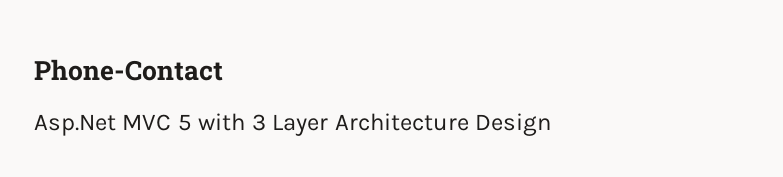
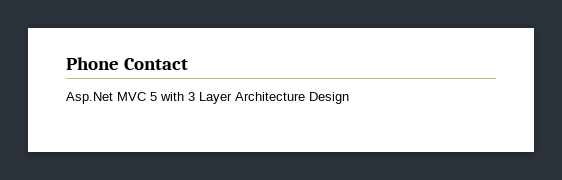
[34,59,223,81] Phone-Contact -> [66,57,188,70] Phone Contact

